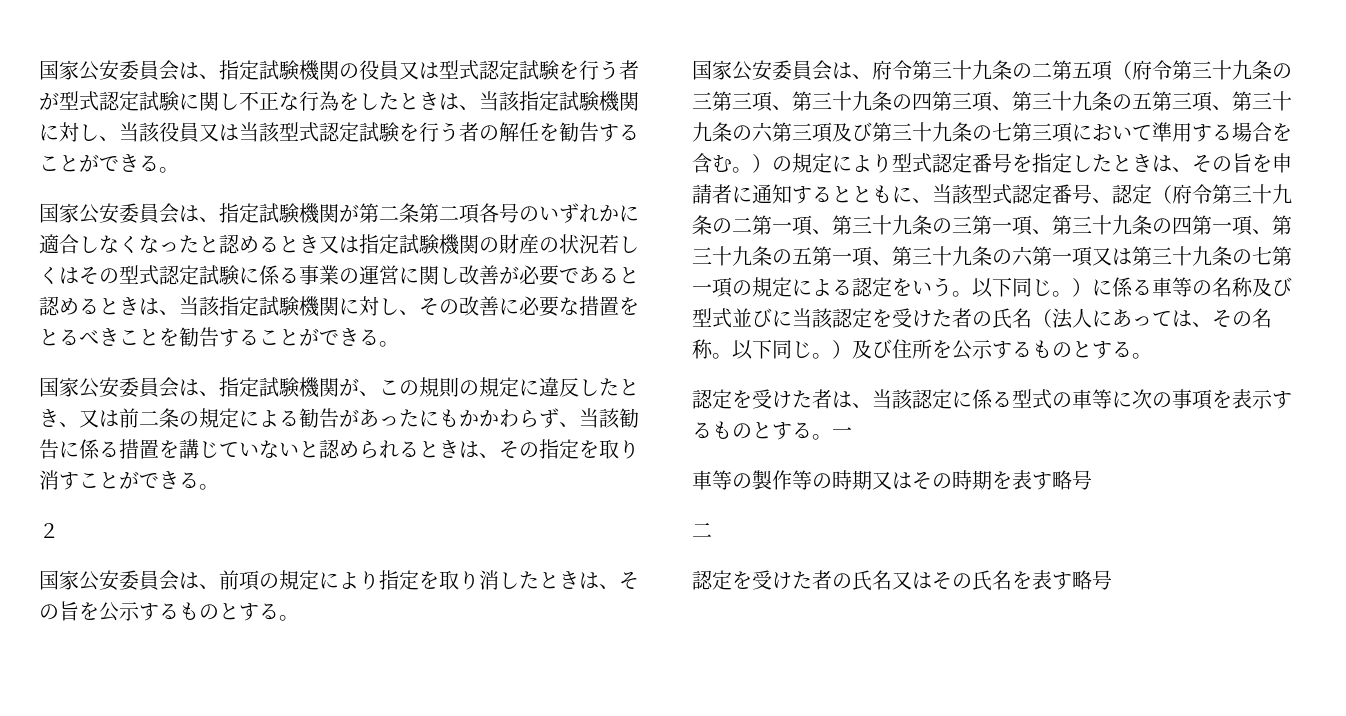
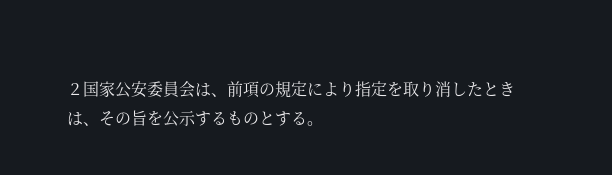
[39,60,639,81] [39,91,639,112] [39,122,639,143] [39,154,179,173] [39,203,639,224] [39,234,639,255] [39,265,639,286] [39,296,639,317] [39,327,399,347] [39,377,639,398] [39,408,639,429] [39,439,639,459] [39,470,219,490] 国家公安委員会は、指定試験機関の役員又は型式認定試験を行う者が型式認定試験に関し不正な行為をしたときは、当該指定試験機関に対し、当該役員又は当該型式認定試験を行う者の解任を勧告することができる。 // 国家公安委員会は、指定試験機関が第二条第二項各号のいずれかに適合しなくなったと認めるとき又は指定試験機関の財産の状況若しくはその型式認定試験に係る事業の運営に関し改善が必要であると認めるときは、当該指定試験機関に対し、その改善に必要な措置をとるべきことを勧告することができる。 // 国家公安委員会は、指定試験機関が、この規則の規定に違反したとき、又は前二条の規定による勧告があったにもかかわらず、当該勧告に係る措置を講じていないと認められるときは、その指定を取り消すことができる。 // -> (67, 89) none
(59, 530) // -> (83, 89) none
[692,60,1292,81] [692,91,1292,112] [692,122,1292,143] [692,153,1292,173] [692,184,1292,205] [692,215,1292,236] [692,246,1292,267] [692,277,1292,298] [692,308,1272,329] [692,339,1152,360] [692,389,1292,410] [692,421,852,440] [692,470,1092,490] [692,522,712,538] [692,570,1112,591] // 国家公安委員会は、府令第三十九条の二第五項（府令第三十九条の三第三項、第三十九条の四第三項、第三十九条の五第三項、第三十九条の六第三項及び第三十九条の七第三項において準用する場合を含む。）の規定により型式認定番号を指定したときは、その旨を申請者に通知するとともに、当該型式認定番号、認定（府令第三十九条の二第一項、第三十九条の三第一項、第三十九条の四第一項、第三十九条の五第一項、第三十九条の六第一項又は第三十九条の七第一項の規定による認定をいう。以下同じ。）に係る車等の名称及び型式並びに当該認定を受けた者の氏名（法人にあっては、その名称。以下同じ。）及び住所を公示するものとする。 // 認定を受けた者は、当該認定に係る型式の車等に次の事項を表示するものとする。一 // 車等の製作等の時期又はその時期を表す略号 // 二 // 認定を受けた者の氏名又はその氏名を表す略号 -> (323, 123) none

